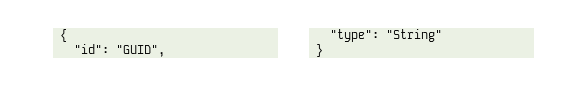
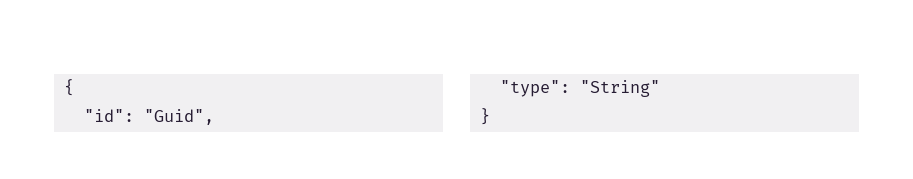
[115,45,165,57] "GUID", -> [144,109,215,125] "Guid",

